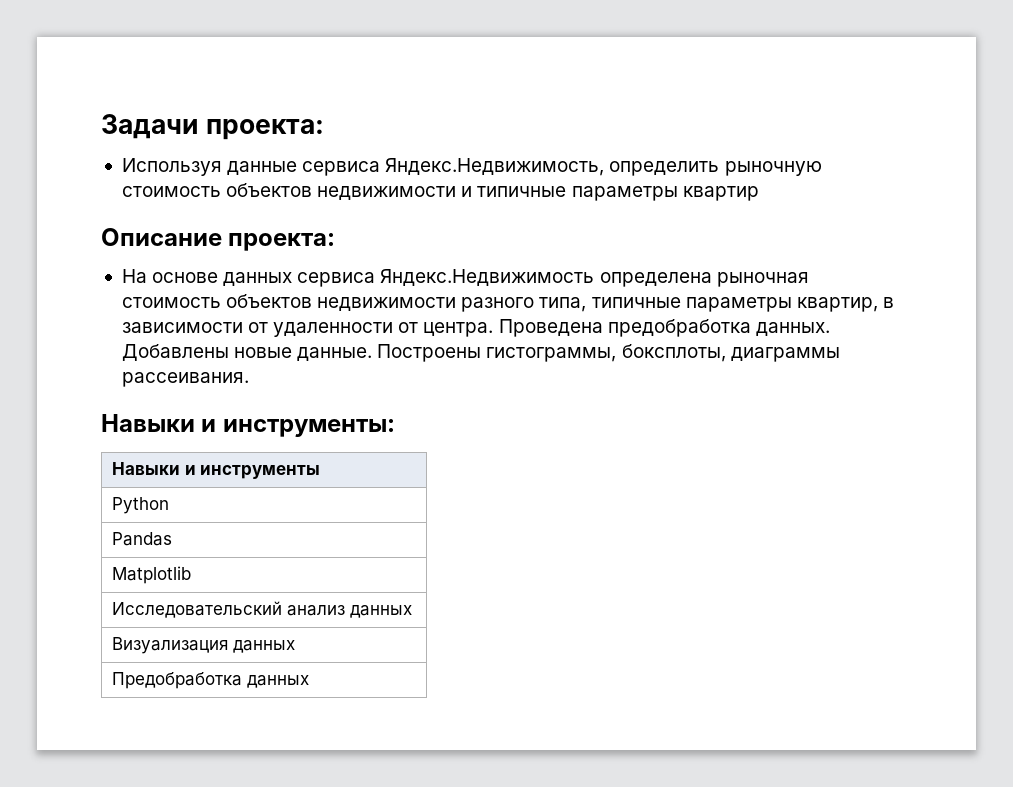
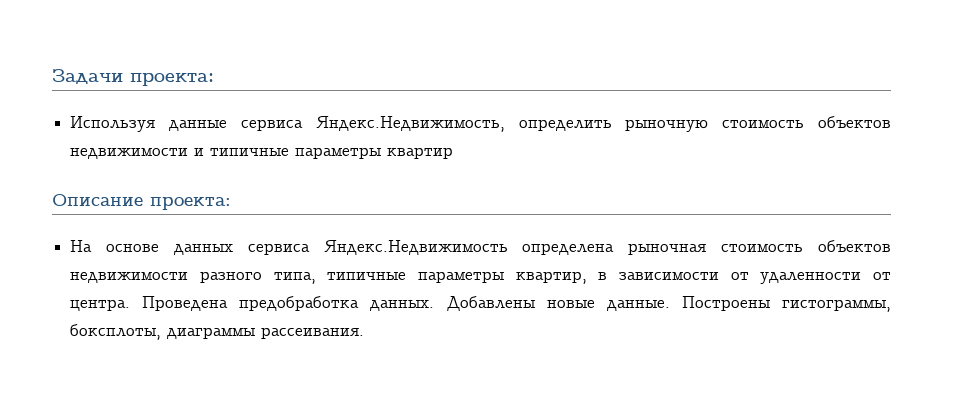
[101,414,395,437] [112,462,321,479] [112,497,170,514] [112,532,173,546] [112,566,192,584] [112,601,413,618] [112,637,296,654] [112,672,310,689] // Навыки и инструменты: // Навыки и инструменты // Python // Pandas // Matplotlib // Исследовательский анализ данных // Визуализация данных // Предобработка данных -> (365, 333) none

